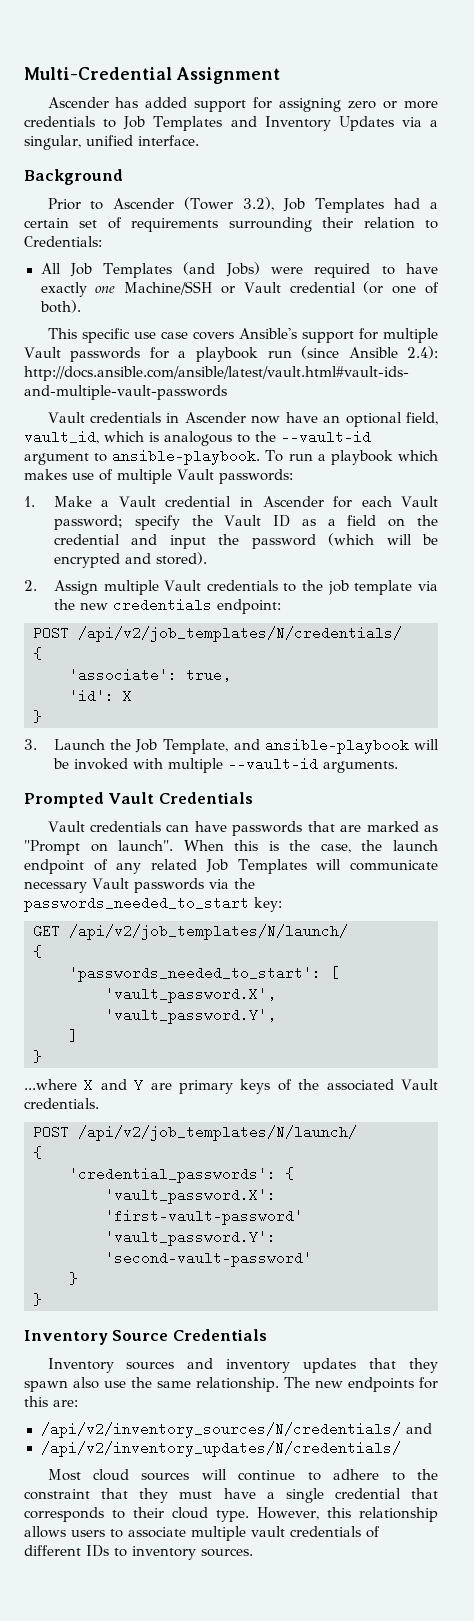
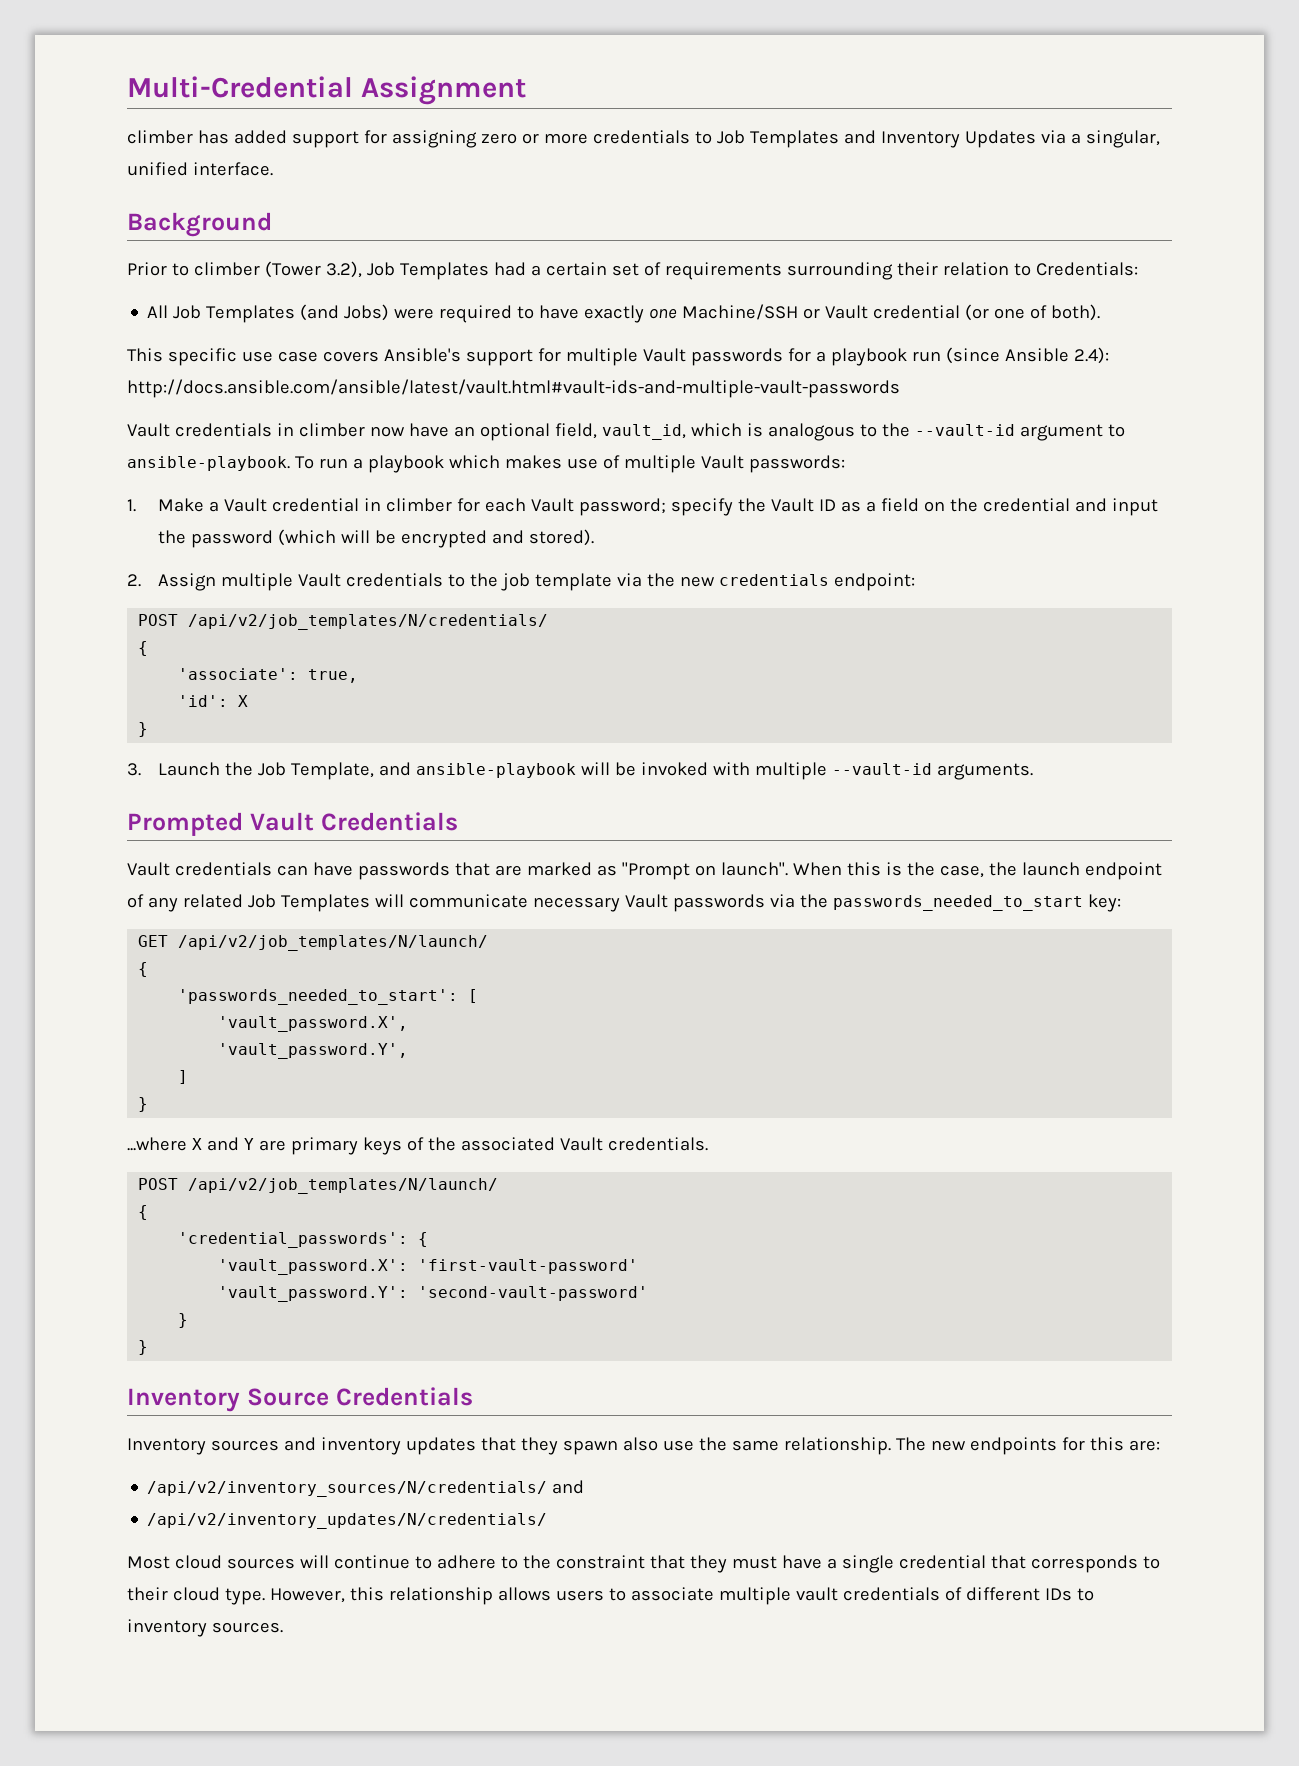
[47,97,109,108] Ascender -> [127,130,193,144] climber
[113,198,175,209] Ascender -> [193,262,260,276] climber
[184,412,246,423] Ascender -> [298,423,365,437] climber
[262,496,324,507] Ascender -> [385,498,452,512] climber

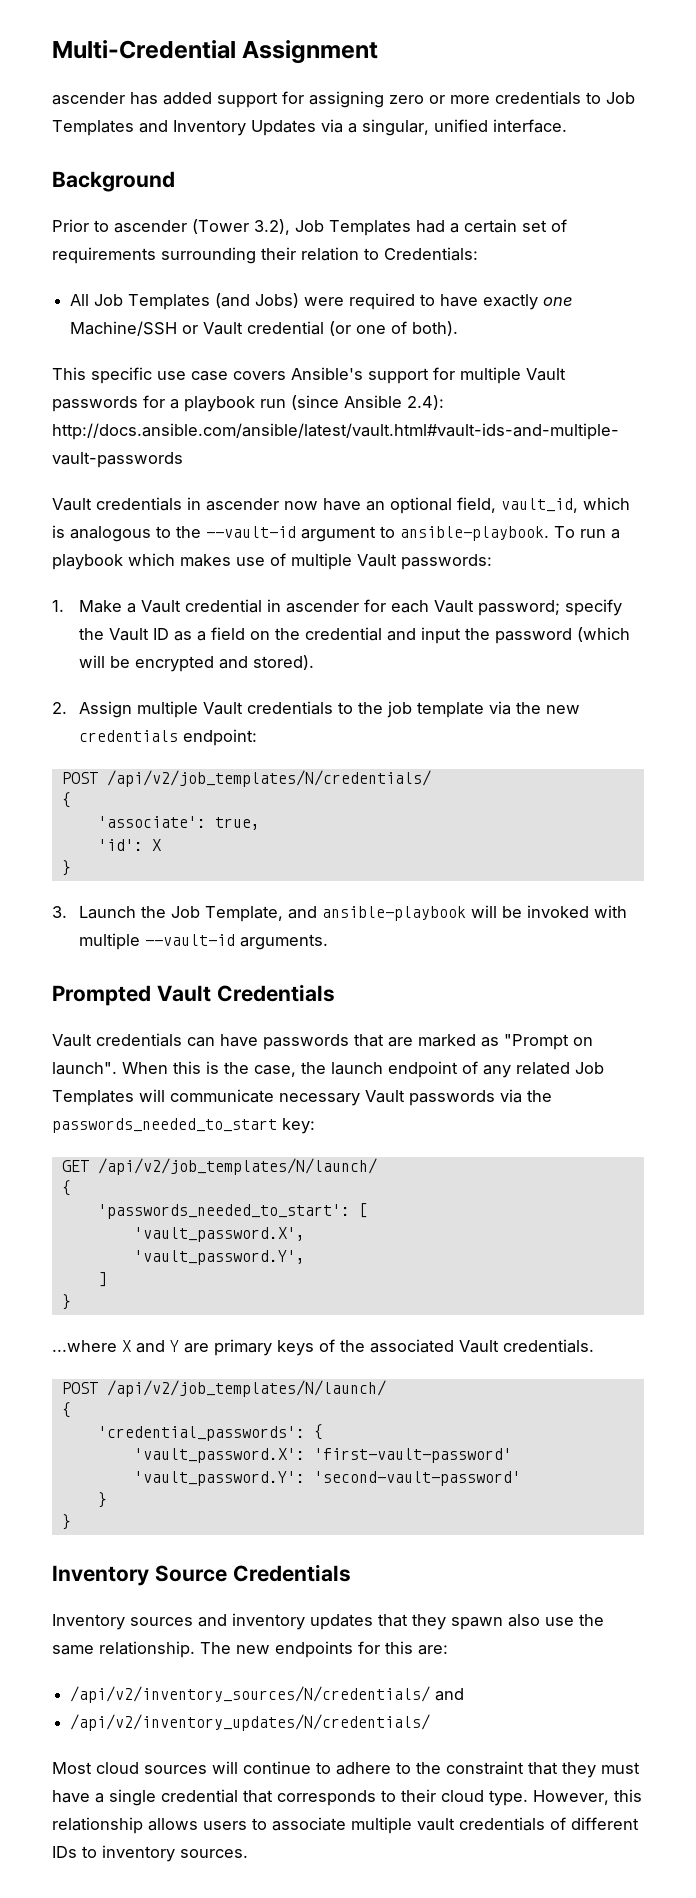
[127,130,193,144] climber -> [52,92,125,105] ascender
[193,262,260,276] climber -> [114,220,187,233] ascender
[298,423,365,437] climber -> [206,498,279,511] ascender
[385,498,452,512] climber -> [286,600,360,613] ascender

